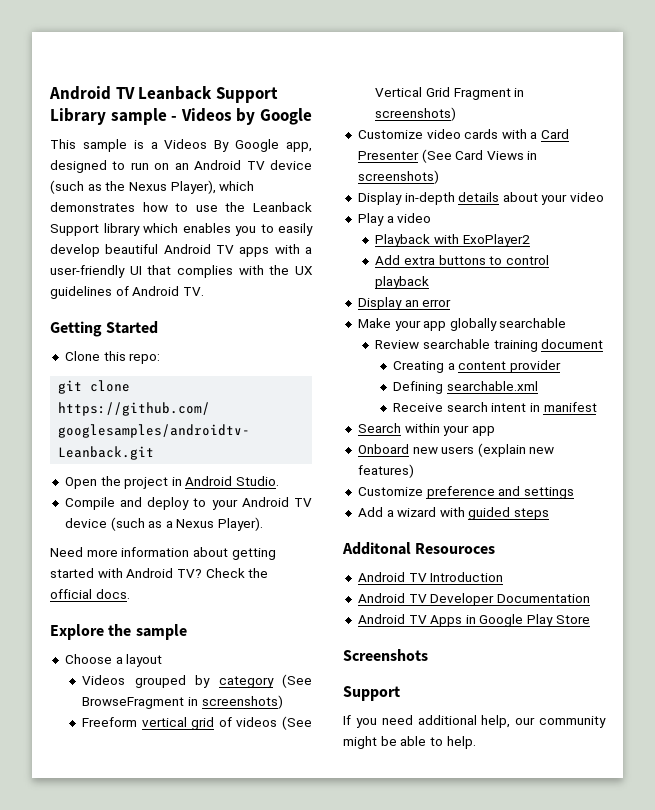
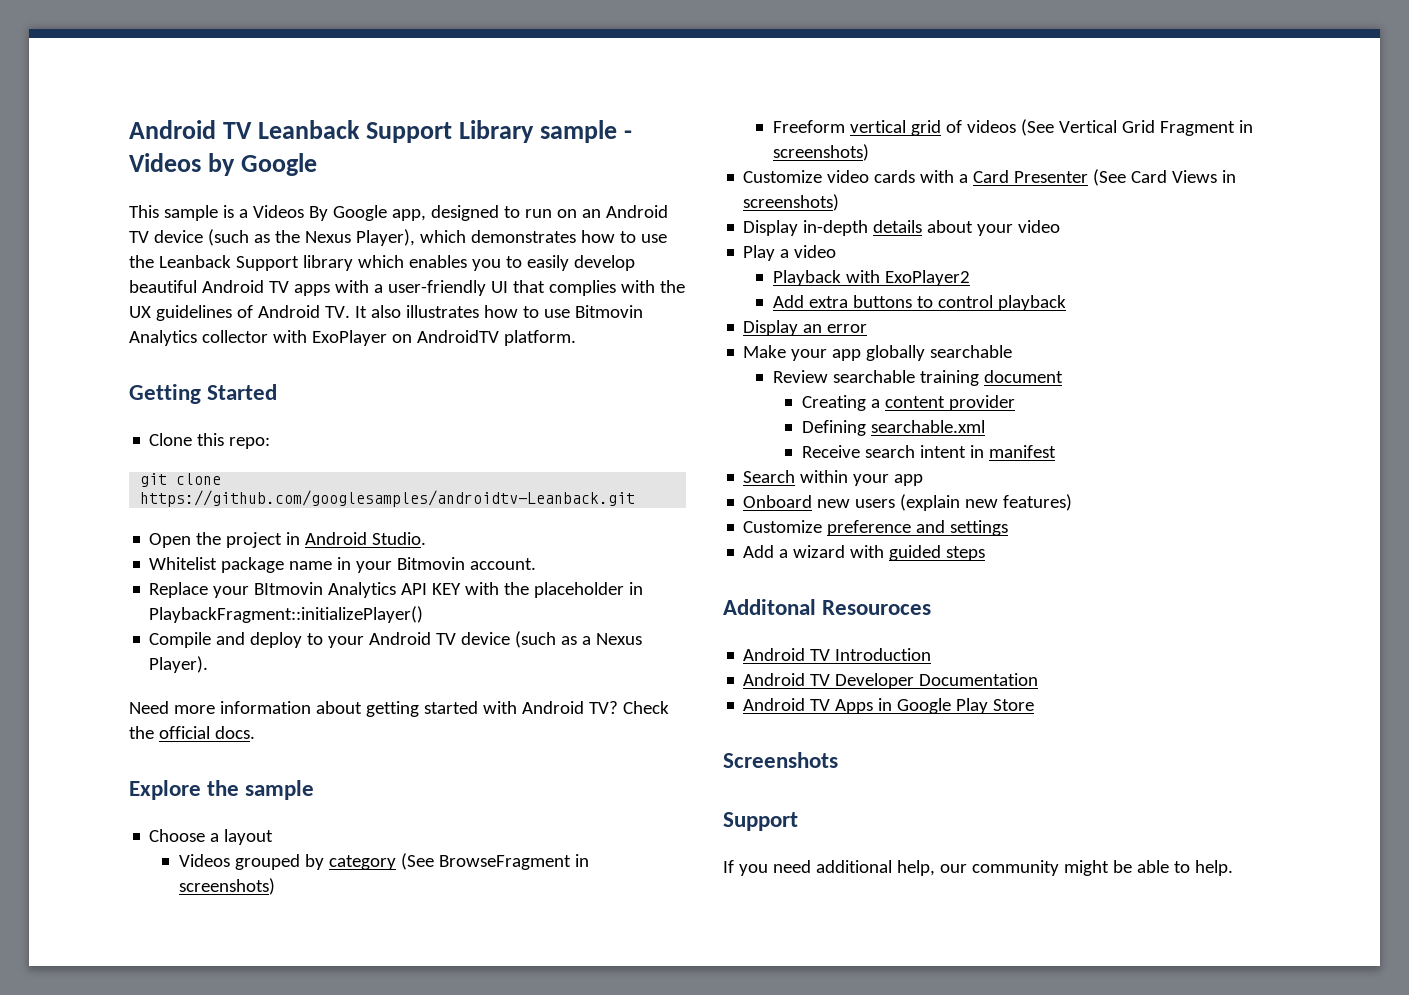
(204, 291) none -> [354,305,643,318] [129,330,576,346] It also illustrates how to use Bitmovin Analytics collector with ExoPlayer on AndroidTV platform.
(280, 481) none -> [149,557,537,573] [149,582,644,598] [149,606,424,623] // Whitelist package name in your Bitmovin account. // Replace your BItmovin Analytics API KEY with the placeholder in PlaybackFragment::initializePlayer()

